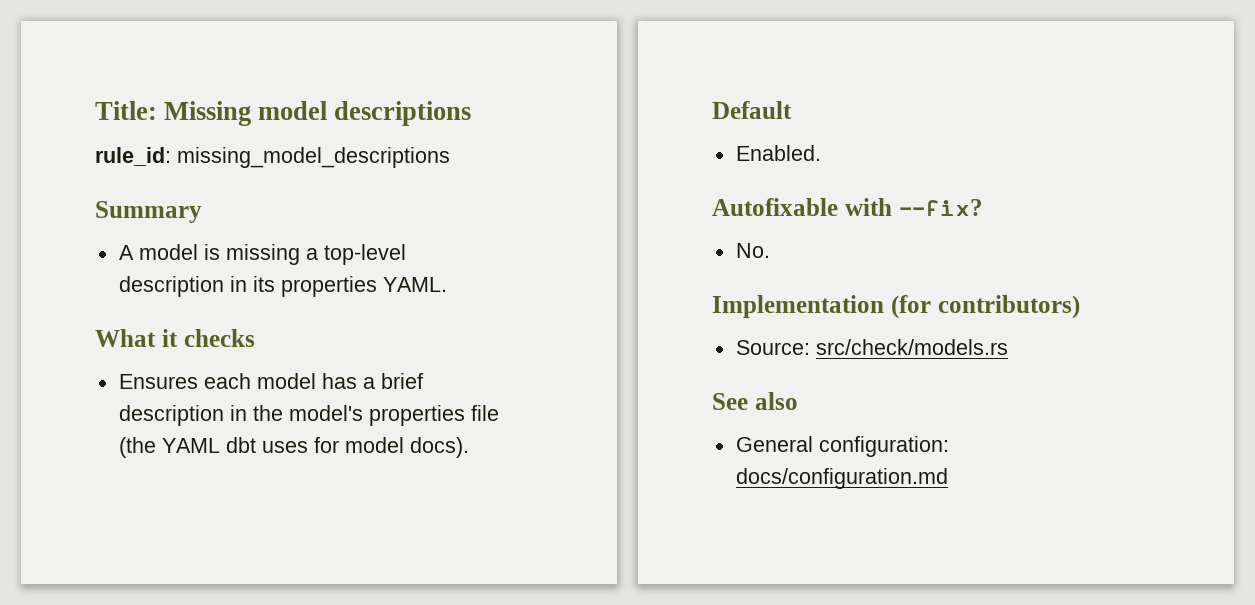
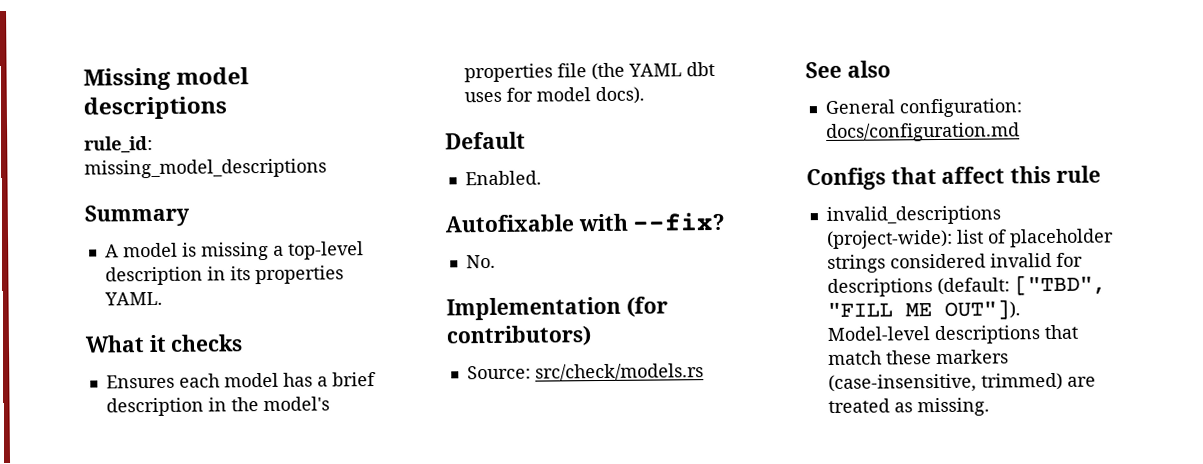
[95,101,157,120] Title: -> (83, 79) none
(948, 478) none -> [806,165,1101,191] [825,205,1001,226] [826,228,1114,250] [826,252,1083,274] [826,274,1106,297] [826,299,1021,320] [826,324,1078,345] [827,349,1009,365] [827,372,1096,393] [827,397,990,417] // Configs that affect this rule // invalid_descriptions (project-wide): list of placeholder strings considered invalid for descriptions (default: ["TBD", "FILL ME OUT"]). Model-level descriptions that match these markers (case-insensitive, trimmed) are treated as missing.

